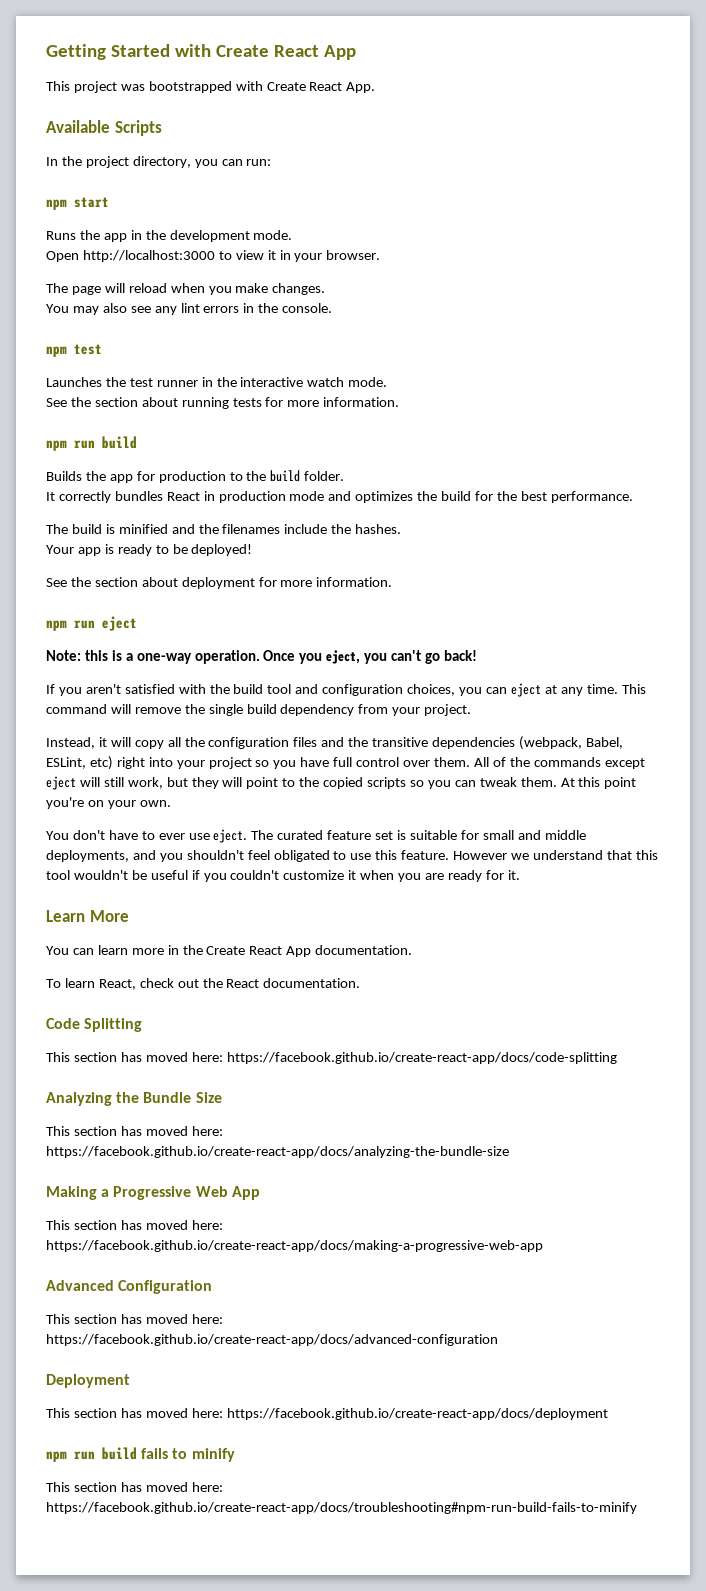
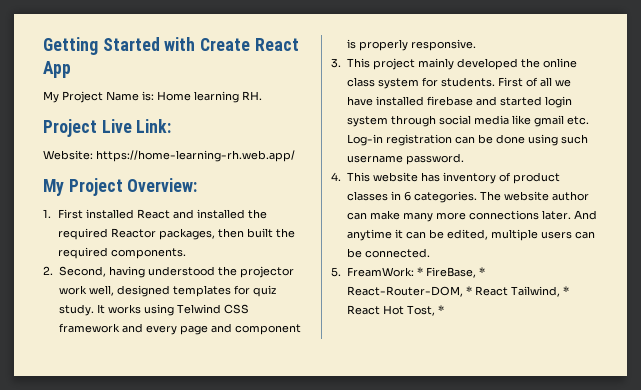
[46,81,376,93] [46,120,162,136] [46,156,272,168] [46,197,109,210] [46,230,293,242] [46,250,381,262] [46,283,326,295] [46,303,333,315] [46,344,102,357] [46,377,388,387] [46,397,400,409] [46,436,137,451] [46,470,345,483] [46,491,633,503] [46,524,402,534] [46,544,253,556] [46,577,393,589] [46,616,137,631] [46,650,477,664] [46,683,646,697] [46,704,472,716] [46,736,623,750] [46,756,645,770] [46,776,637,790] [46,797,171,809] [46,829,586,843] [46,850,658,862] [46,870,520,882] [46,910,129,922] [46,945,413,957] [46,978,361,990] [46,1018,143,1032] [46,1052,617,1064] [46,1092,222,1106] [46,1126,223,1136] [46,1146,509,1158] [46,1186,260,1200] [46,1220,223,1230] [46,1240,543,1252] [46,1280,213,1294] [46,1314,223,1324] [46,1334,498,1346] [46,1374,130,1388] [46,1408,608,1420] [46,1447,235,1462] [46,1482,223,1492] [46,1502,637,1514] This project was bootstrapped with Create React App. // Available Scripts // In the project directory, you can run: // npm start // Runs the app in the development mode. // Open http://localhost:3000 to view it in your browser. // The page will reload when you make changes. // You may also see any lint errors in the console. // npm test // Launches the test runner in the interactive watch mode. // See the section about running tests for more information. // npm run build // Builds the app for production to the build folder. // It correctly bundles React in production mode and optimizes the build for the best performance. // The build is minified and the filenames include the hashes. // Your app is ready to be deployed! // See the section about deployment for more information. // npm run eject // Note: this is a one-way operation. Once you eject, you can't go back! // If you aren't satisfied with the build tool and configuration choices, you can eject at any time. This command will remove the single build dependency from your project. // Instead, it will copy all the configuration files and the transitive dependencies (webpack, Babel, ESLint, etc) right into your project so you have full control over them. All of the commands except eject will still work, but they will point to the copied scripts so you can tweak them. At this point you're on your own. // You don't have to ever use eject. The curated feature set is suitable for small and middle deployments, and you shouldn't feel obligated to use this feature. However we understand that this tool wouldn't be useful if you couldn't customize it when you are ready for it. // Learn More // You can learn more in the Create React App documentation. // To learn React, check out the React documentation. // Code Splitting // This section has moved here: https://facebook.github.io/create-react-app/docs/code-splitting // Analyzing the Bundle Size // This section has moved here: https://facebook.github.io/create-react-app/docs/analyzing-the-bundle-size // Making a Progressive Web App // This section has moved here: https://facebook.github.io/create-react-app/docs/making-a-progressive-web-app // Advanced Configuration // This section has moved here: https://facebook.github.io/create-react-app/docs/advanced-configuration // Deployment // This section has moved here: https://facebook.github.io/create-react-app/docs/deployment // npm run build fails to minify // This section has moved here: https://facebook.github.io/create-react-app/docs/troubleshooting#npm-run-build-fails-to-minify -> [43,91,262,103] [43,119,172,137] [43,150,295,162] [43,178,198,196] [43,209,268,219] [58,228,296,240] [58,247,187,259] [43,266,294,278] [58,285,276,297] [58,304,249,316] [58,323,301,335] [346,39,476,51] [331,58,577,70] [346,77,571,89] [346,96,572,108] [346,115,589,127] [346,134,588,146] [346,153,464,165] [331,172,560,184] [346,191,589,203] [346,210,597,222] [346,229,595,241] [346,248,430,258] [331,267,485,278] [346,286,569,297] [346,305,444,316] My Project Name is: Home learning RH. // Project Live Link: // Website: https://home-learning-rh.web.app/ // My Project Overview: // 1. First installed React and installed the required Reactor packages, then built the required components. // 2. Second, having understood the projector work well, designed templates for quiz study. It works using Telwind CSS framework and every page and component is properly responsive. // 3. This project mainly developed the online class system for students. First of all we have installed firebase and started login system through social media like gmail etc. Log-in registration can be done using such username password. // 4. This website has inventory of product classes in 6 categories. The website author can make many more connections later. And anytime it can be edited, multiple users can be connected. // 5. FreamWork: * FireBase, * React-Router-DOM, * React Tailwind, * React Hot Tost, *

